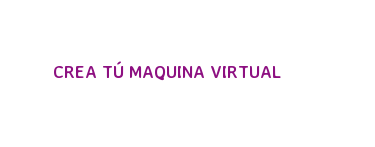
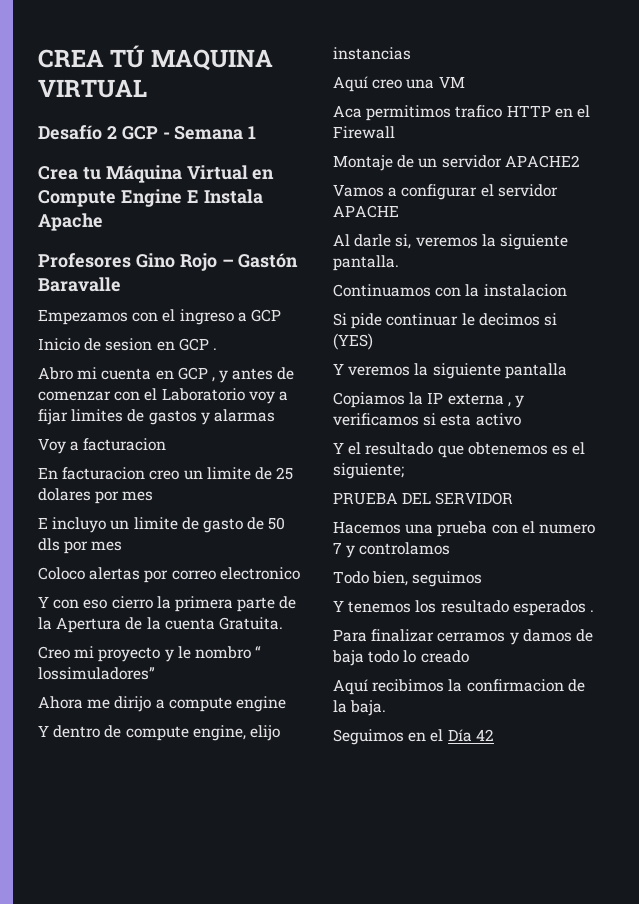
(281, 72) none -> [38,125,257,140] [38,165,275,183] [38,189,263,207] [38,213,103,231] [38,253,299,271] [38,277,121,292] [38,309,281,325] [38,338,217,351] [38,367,295,383] [38,388,288,404] [38,409,275,425] [38,438,167,454] [38,467,294,480] [38,488,154,504] [38,517,286,533] [38,538,123,554] [38,567,300,583] [38,596,297,612] [38,617,283,633] [38,646,262,662] [38,667,155,680] [38,696,286,712] [38,725,280,741] [333,47,411,60] [333,76,465,92] [333,105,590,121] [333,126,395,139] [333,155,580,171] [333,184,558,200] [333,205,399,218] [333,234,568,250] [333,255,399,271] [333,284,567,297] [333,313,557,329] [333,333,373,350] [333,363,567,379] [333,392,524,408] [333,413,521,426] [333,442,586,458] [333,463,404,479] [333,492,514,505] [333,521,595,537] [333,542,451,558] [333,571,483,587] [333,600,594,616] [333,629,593,645] [332,650,469,666] [333,679,585,695] [333,700,387,716] [333,729,494,745] // Desafío 2 GCP - Semana 1 // Crea tu Máquina Virtual en Compute Engine E Instala Apache // Profesores Gino Rojo – Gastón Baravalle // Empezamos con el ingreso a GCP // Inicio de sesion en GCP . // Abro mi cuenta en GCP , y antes de comenzar con el Laboratorio voy a fijar limites de gastos y alarmas // Voy a facturacion // En facturacion creo un limite de 25 dolares por mes // E incluyo un limite de gasto de 50 dls por mes // Coloco alertas por correo electronico // Y con eso cierro la primera parte de la Apertura de la cuenta Gratuita. // Creo mi proyecto y le nombro “ lossimuladores” // Ahora me dirijo a compute engine // Y dentro de compute engine, elijo instancias // Aquí creo una VM // Aca permitimos trafico HTTP en el Firewall // Montaje de un servidor APACHE2 // Vamos a configurar el servidor APACHE // Al darle si, veremos la siguiente pantalla. // Continuamos con la instalacion // Si pide continuar le decimos si (YES) // Y veremos la siguiente pantalla // Copiamos la IP externa , y verificamos si esta activo // Y el resultado que obtenemos es el siguiente; // PRUEBA DEL SERVIDOR // Hacemos una prueba con el numero 7 y controlamos // Todo bien, seguimos // Y tenemos los resultado esperados . // Para finalizar cerramos y damos de baja todo lo creado // Aquí recibimos la confirmacion de la baja. // Seguimos en el Día 42

